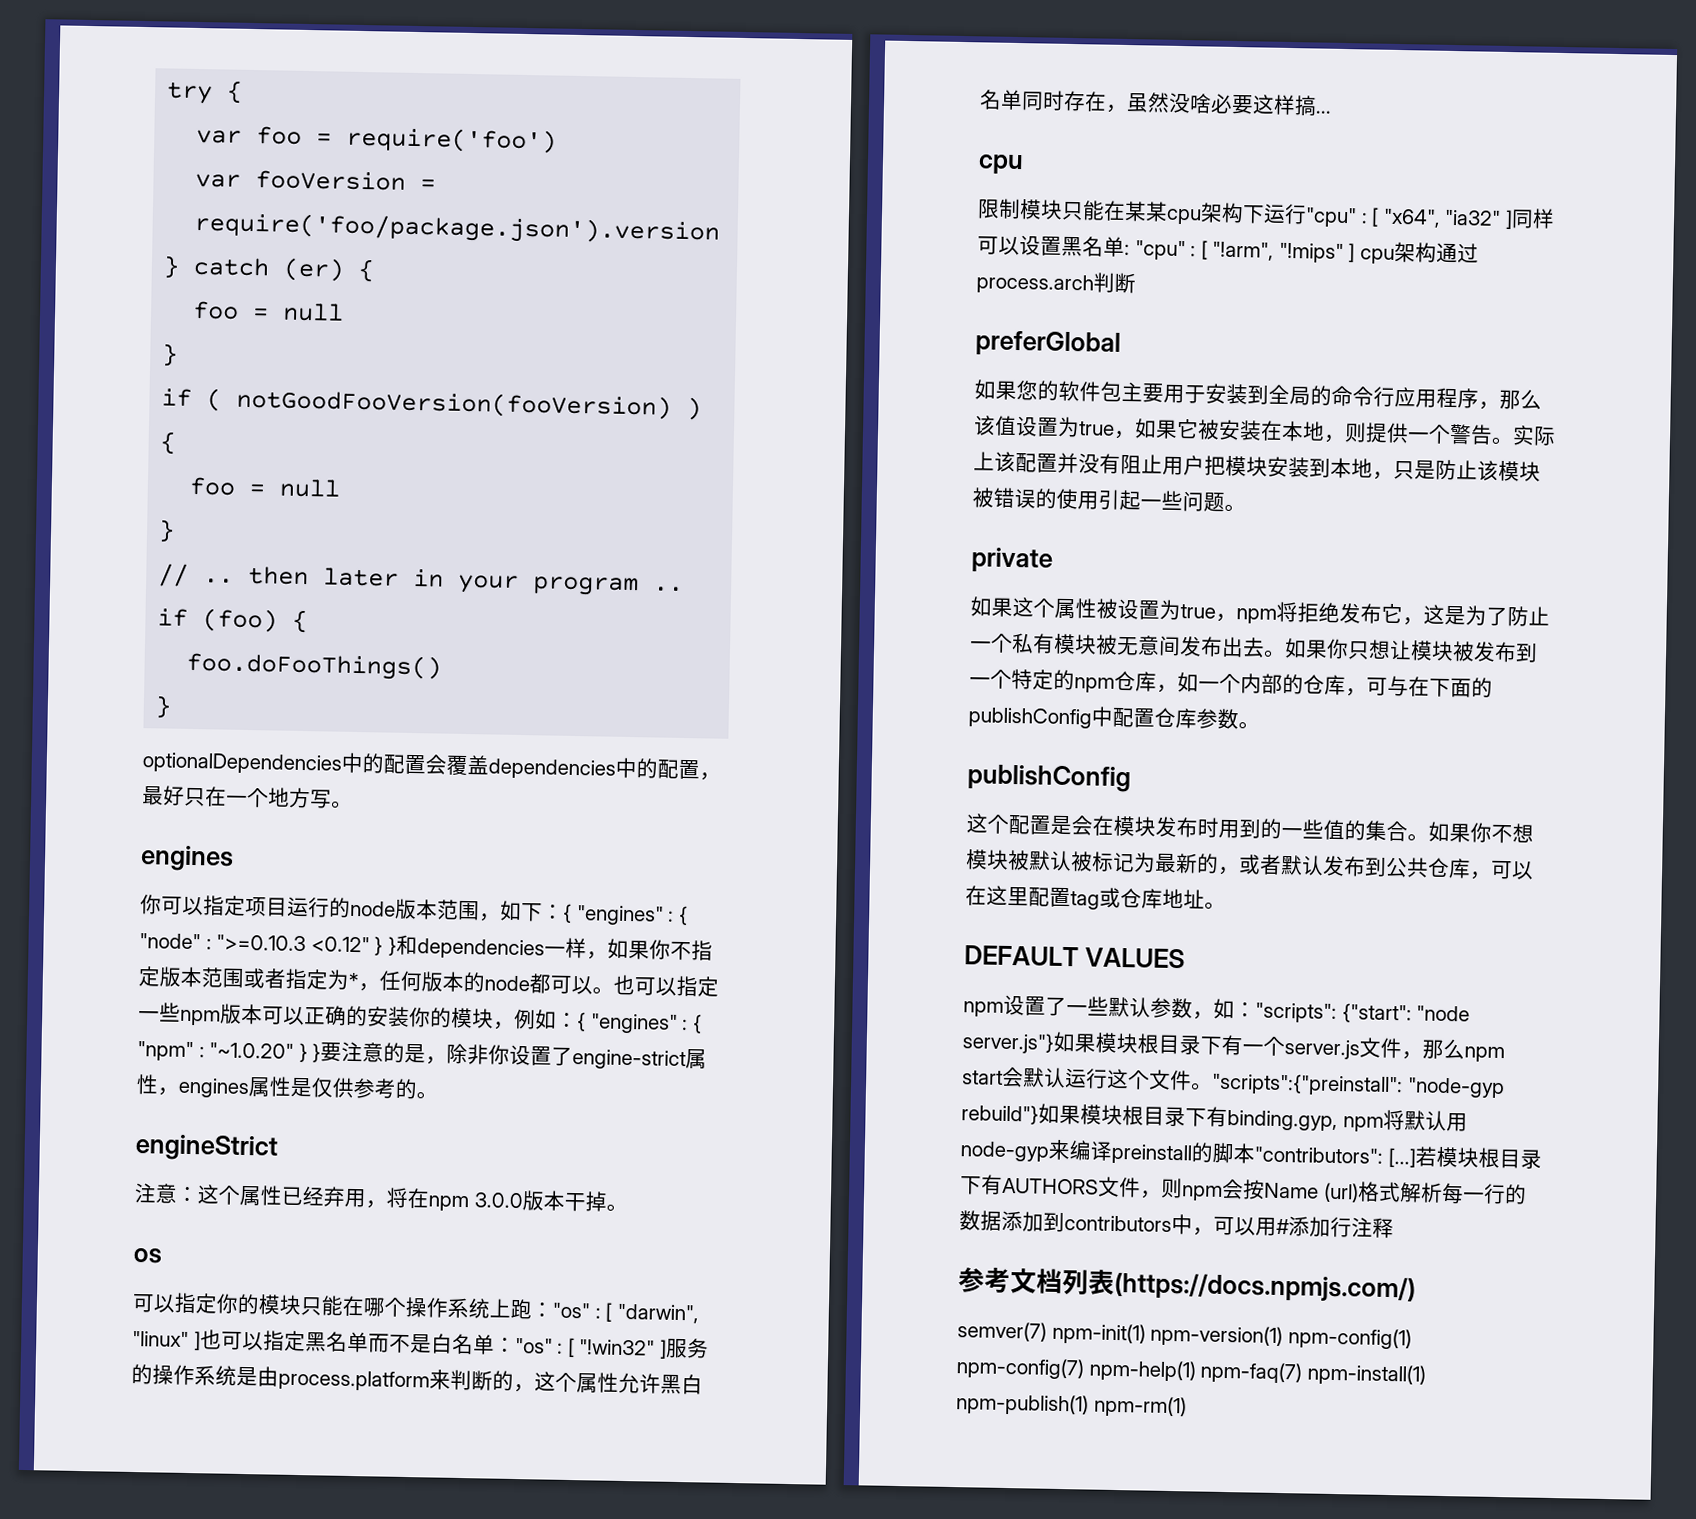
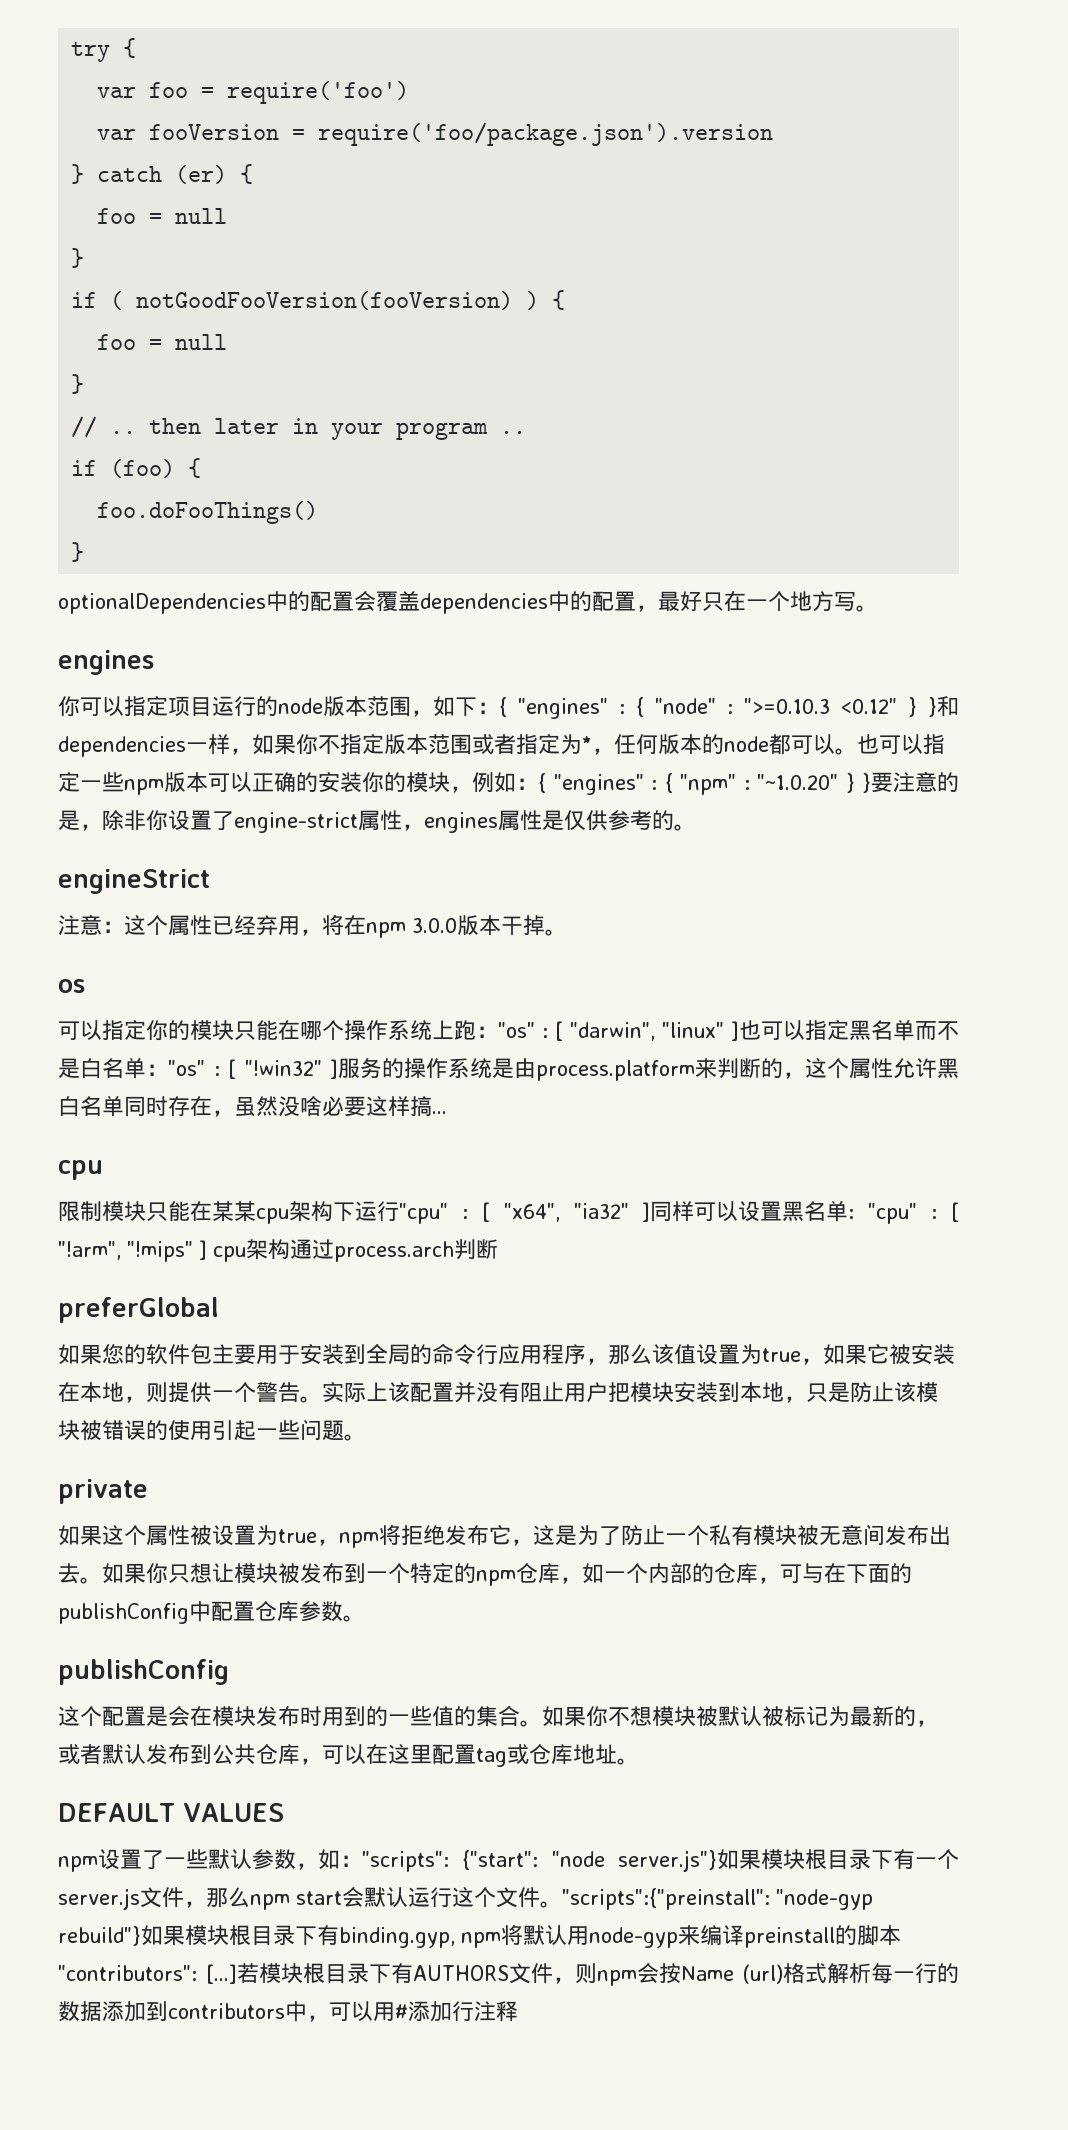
[958,1267,1416,1303] [957,1321,1412,1350] [956,1357,1426,1386] [956,1393,1187,1418] // 参考文档列表(https://docs.npmjs.com/) // semver(7) npm-init(1) npm-version(1) npm-config(1) npm-config(7) npm-help(1) npm-faq(7) npm-install(1) npm-publish(1) npm-rm(1) -> (518, 2011) none

